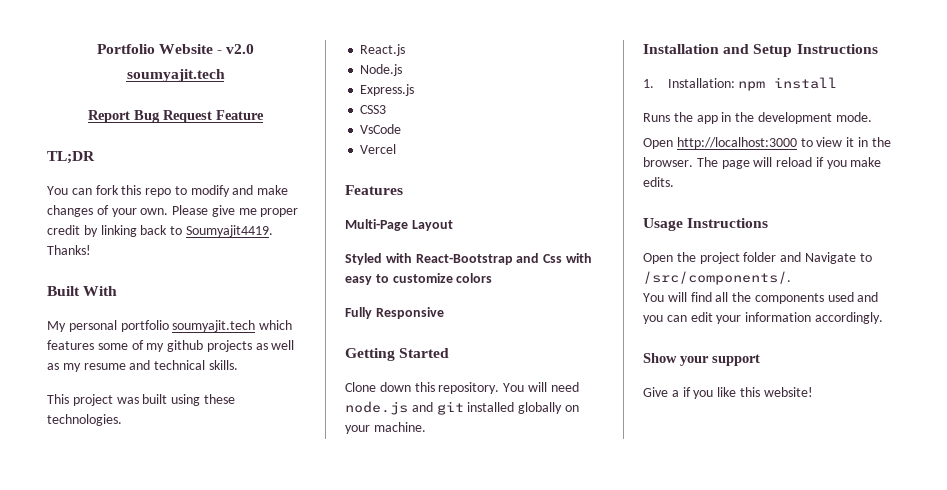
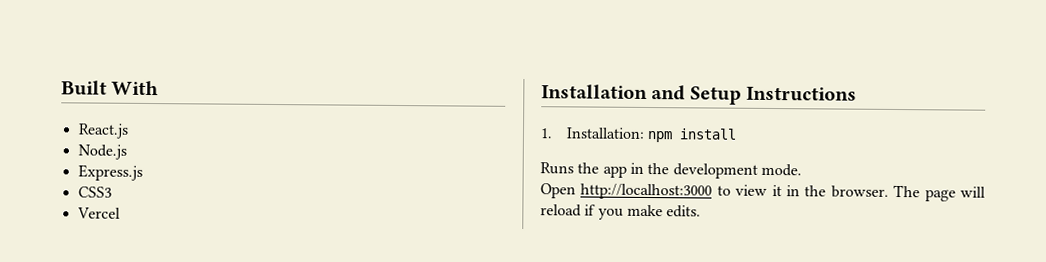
[96,44,255,54] [126,69,225,82] [88,110,264,123] [47,151,95,164] [47,185,289,197] [47,205,299,217] [47,225,273,237] [47,245,91,255] [47,286,118,296] [47,320,293,332] [47,340,295,352] [47,360,238,372] [47,394,235,406] [47,414,122,426] Portfolio Website - v2.0 // soumyajit.tech // Report Bug Request Feature // TL;DR // You can fork this repo to modify and make changes of your own. Please give me proper credit by linking back to Soumyajit4419. Thanks! // Built With // My personal portfolio soumyajit.tech which features some of my github projects as well as my resume and technical skills. // This project was built using these technologies. -> [61,80,160,96] Built With
[360,124,402,134] // VsCode -> (112, 192) none
[345,185,403,195] [345,219,453,231] [345,253,592,265] [345,273,493,285] [345,307,444,319] [345,348,450,361] [345,382,579,394] [345,401,579,415] [345,422,426,434] // Features // Multi-Page Layout // Styled with React-Bootstrap and Css with easy to customize colors // Fully Responsive // Getting Started // Clone down this repository. You will need node.js and git installed globally on your machine. -> (121, 213) none
[643,218,769,231] [643,252,872,264] [643,271,791,285] [643,292,879,304] [643,312,883,324] [643,353,760,366] [643,387,813,399] // Usage Instructions // Open the project folder and Navigate to /src/components/. // You will find all the components used and you can edit your information accordingly. // Show your support // Give a if you like this website! -> (702, 211) none

